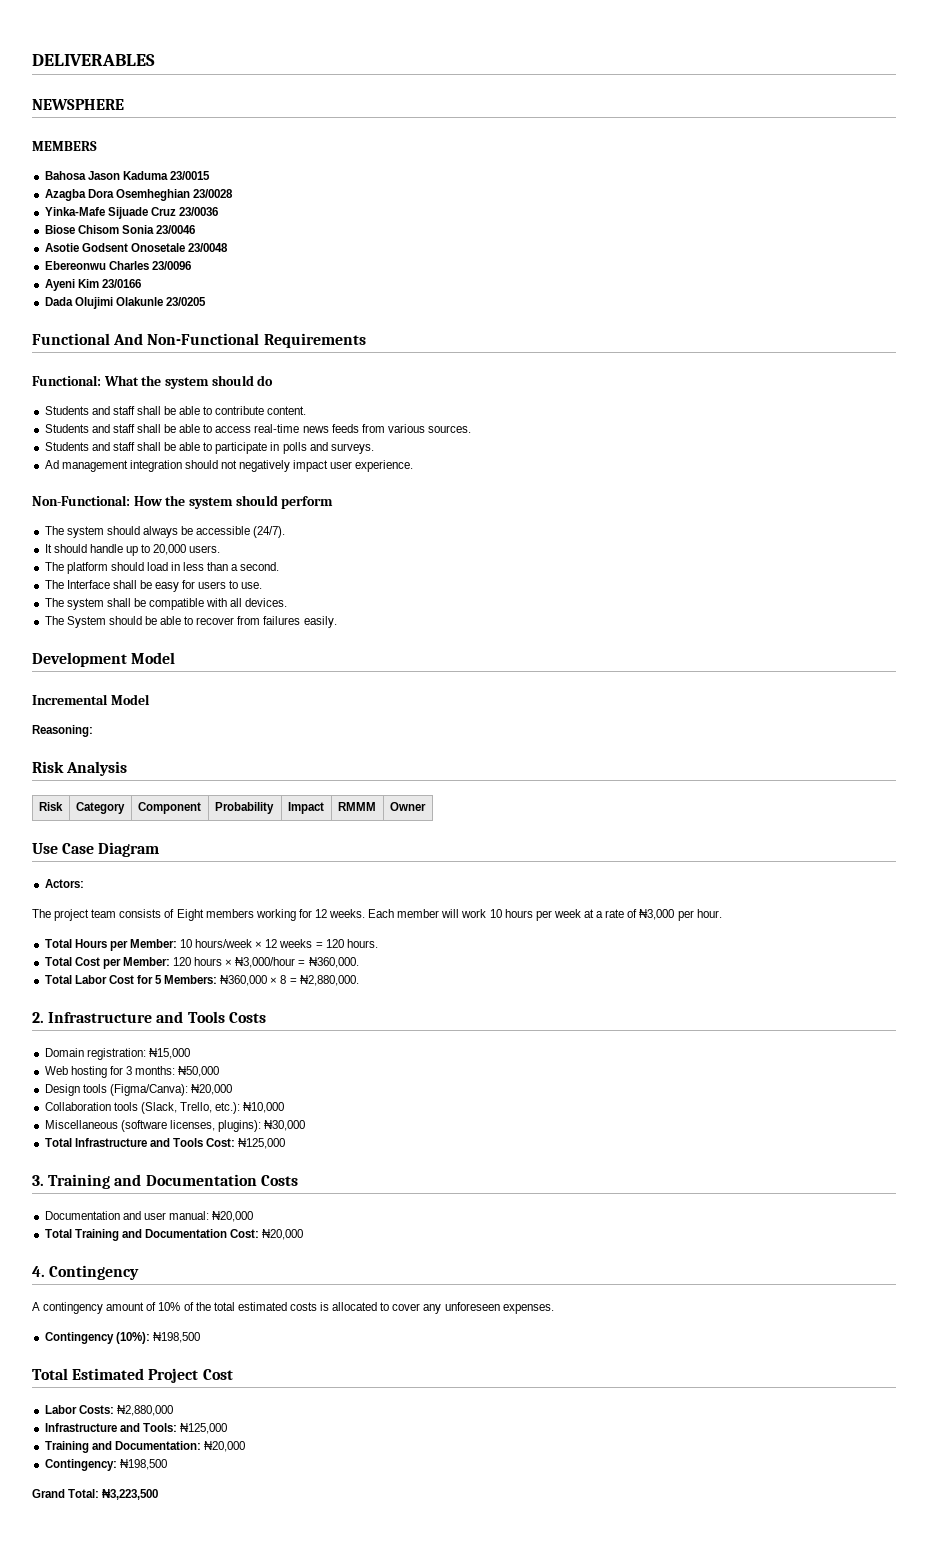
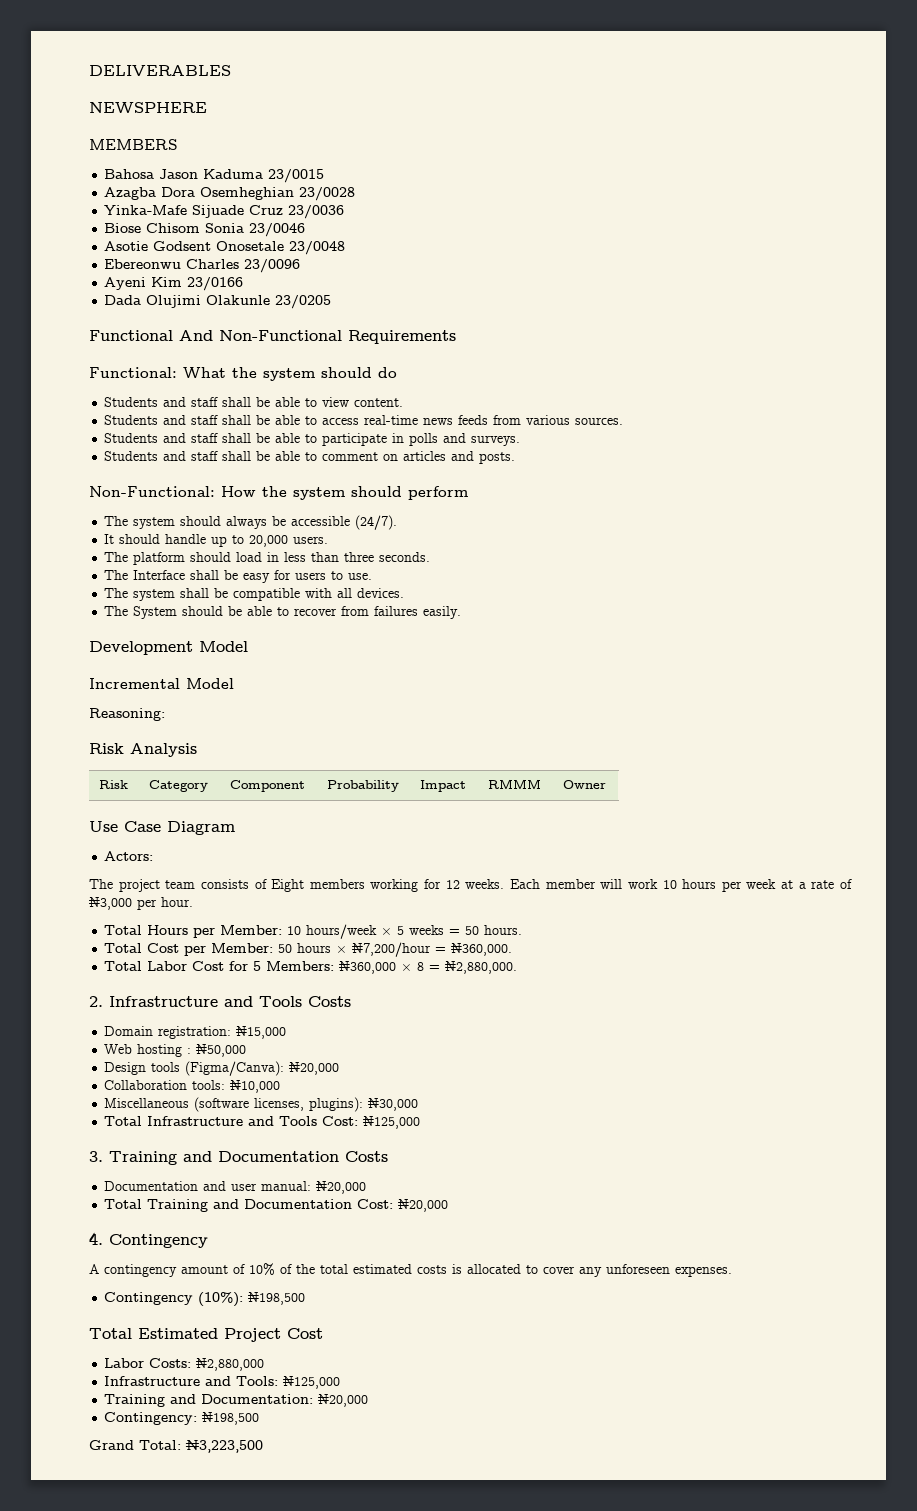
[215,406,265,415] contribute -> [322,397,350,407] view
[44,460,414,472] Ad management integration should not negatively impact user experience. -> [104,451,516,464] Students and staff shall be able to comment on articles and posts.
[231,562,280,571] a second. -> [344,552,431,562] three seconds.
[265,939,278,948] 12 -> [397,926,405,935] 5
[325,939,344,948] 120 -> [465,926,480,935] 50
[173,957,192,966] 120 -> [278,944,293,953] 50
[235,957,296,968] ₦3,000/hour -> [351,942,432,957] ₦7,200/hour
[109,1066,176,1075] for 3 months: -> [187,1048,192,1054] :
[113,1102,241,1114] tools (Slack, Trello, etc.): -> [192,1080,226,1090] tools:

